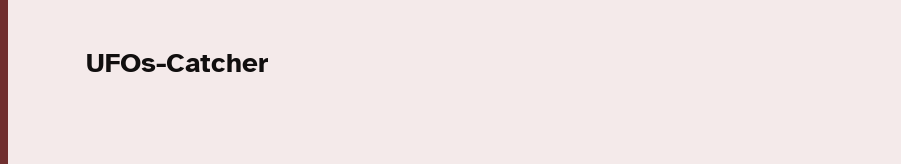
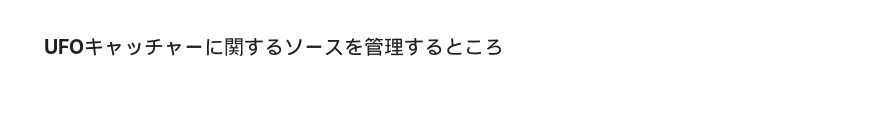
[86,54,268,72] UFOs-Catcher -> [44,37,504,56] UFOキャッチャーに関するソースを管理するところ

